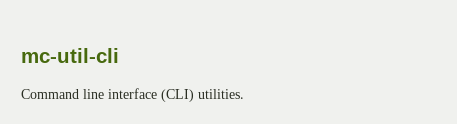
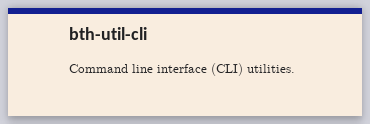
[21,48,119,63] mc-util-cli -> [69,27,147,40] bth-util-cli

